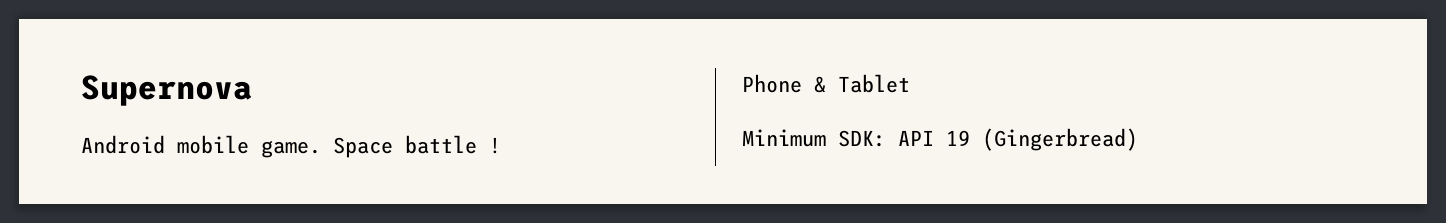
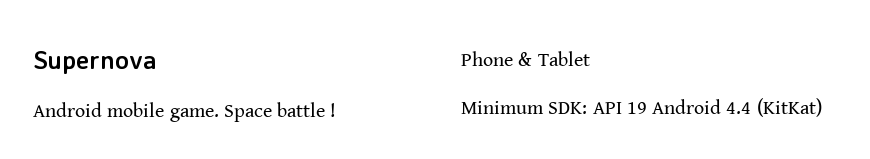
[982,128,1138,151] (Gingerbread) -> [652,98,822,117] Android 4.4 (KitKat)

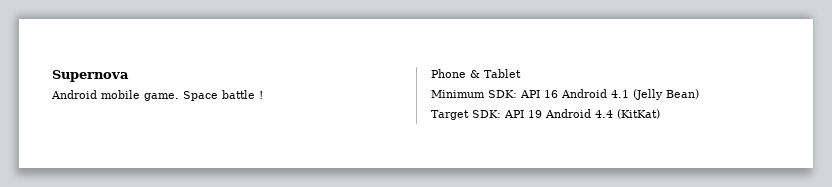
(622, 108) none -> [544,89,699,100] [431,110,524,120] 16 Android 4.1 (Jelly Bean) // Target SDK: API

